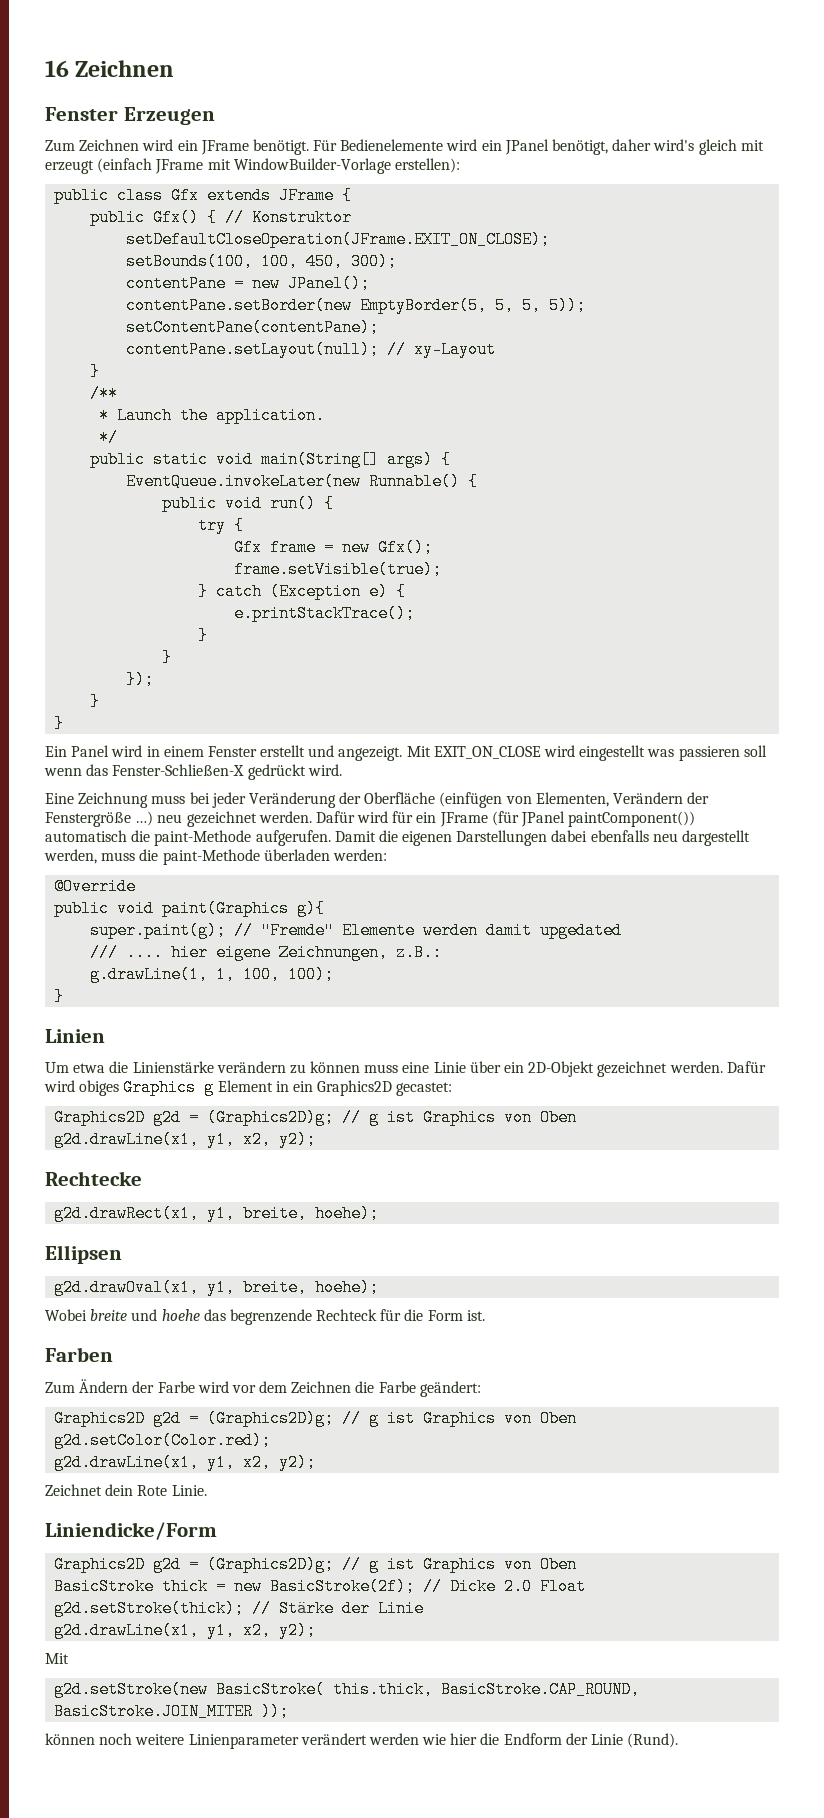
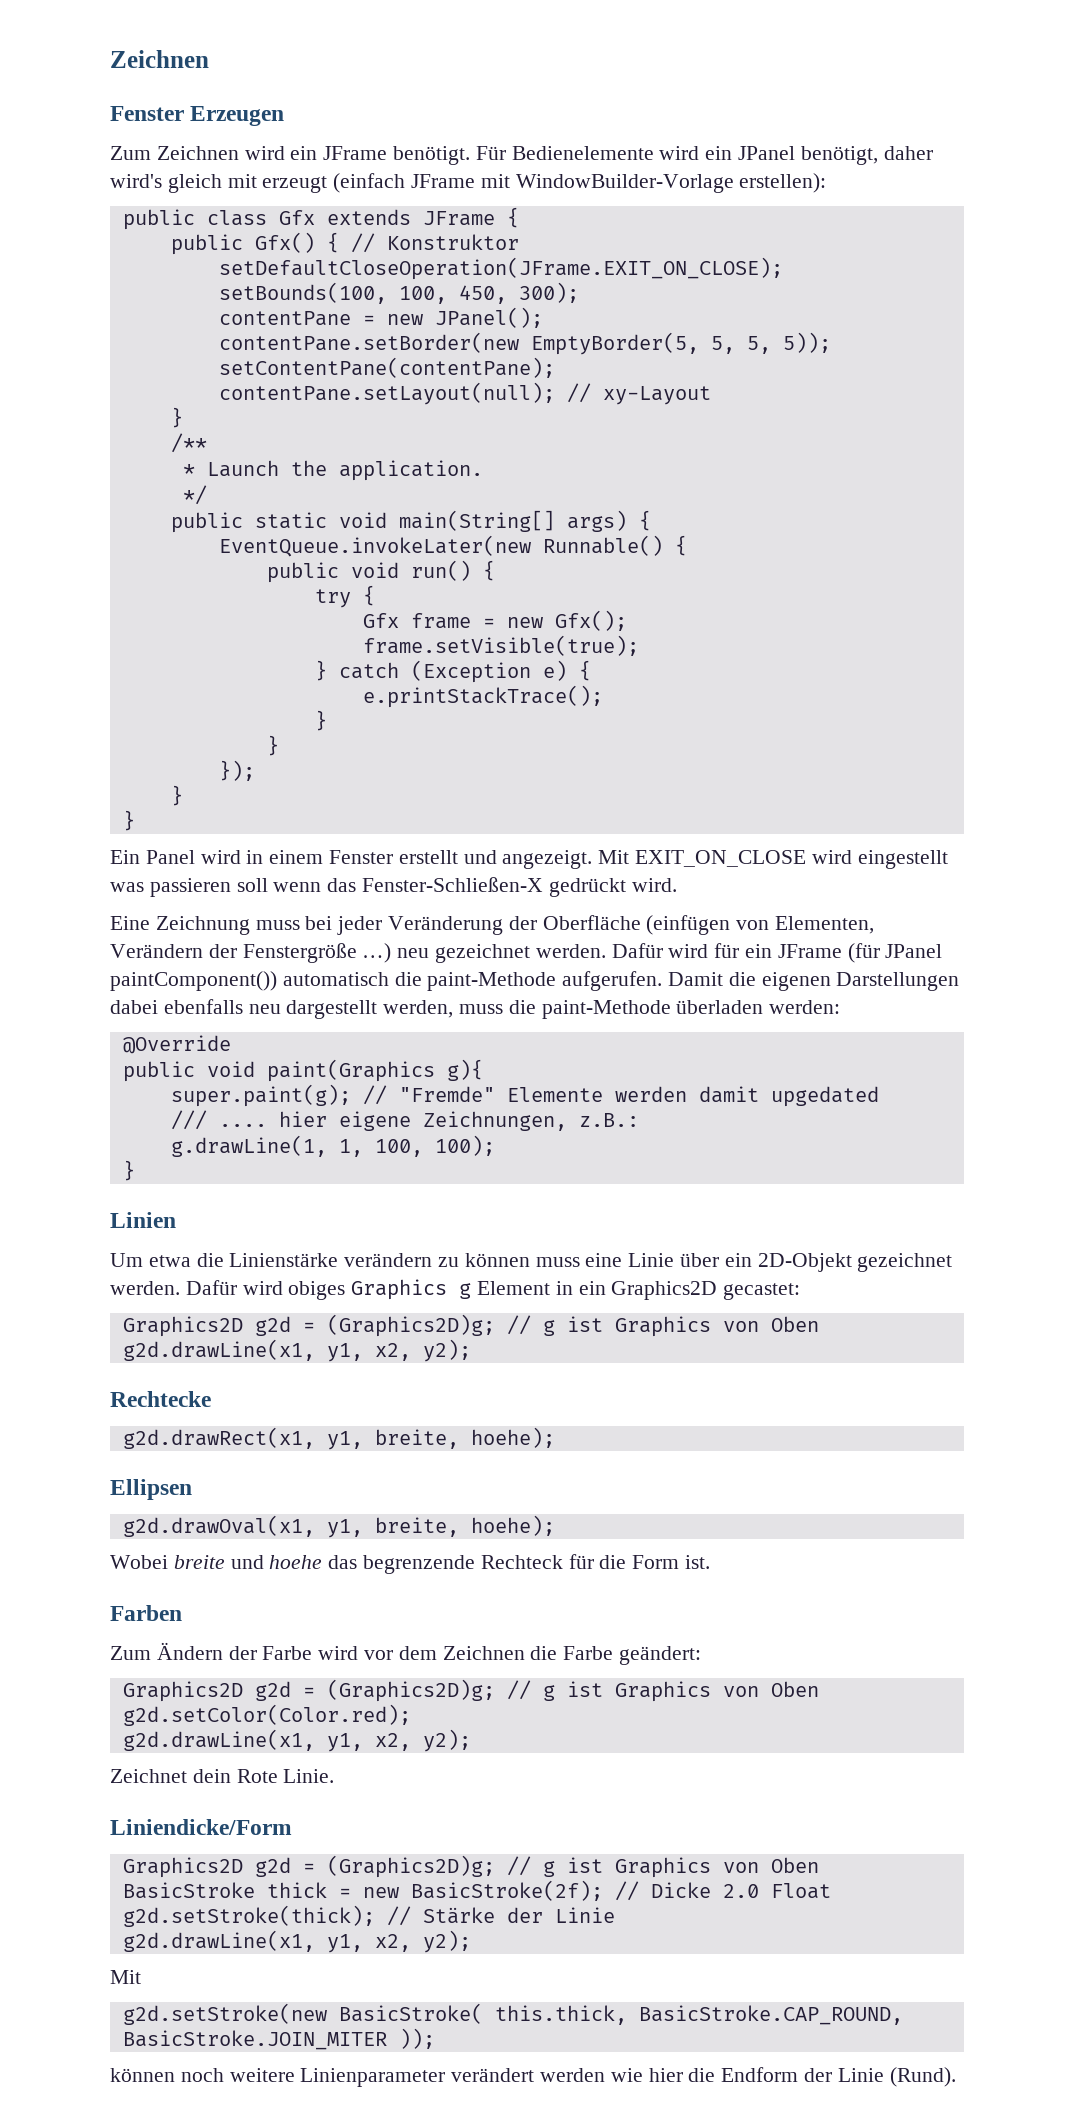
[45,60,69,77] 16 -> (110, 59) none

